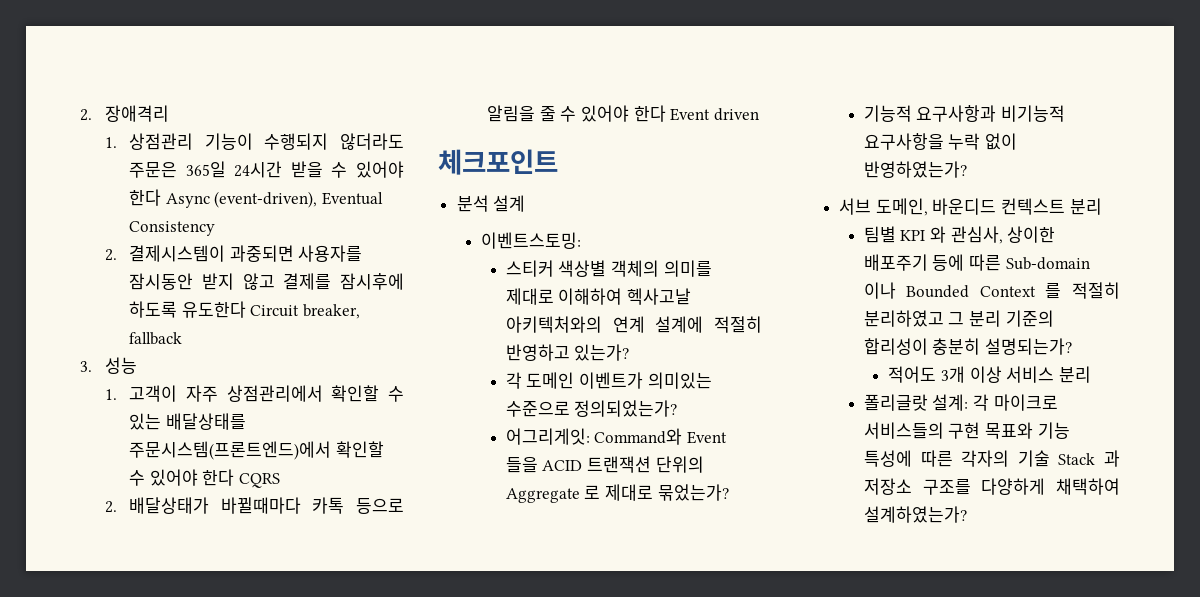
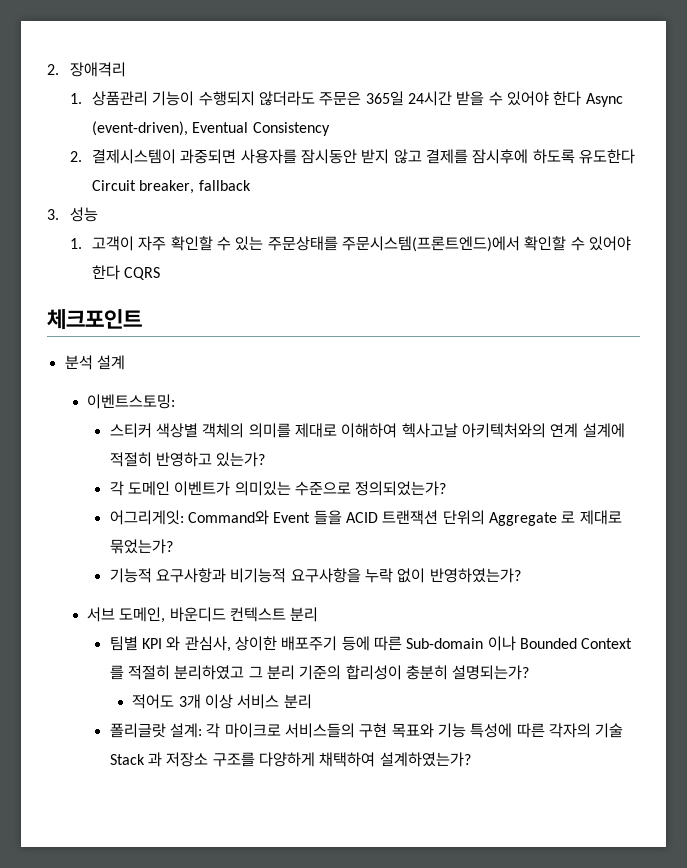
[129,133,194,150] 상점관리 -> [92,91,149,106] 상품관리
[226,385,323,402] 상점관리에서 -> (167, 243) none
[165,413,246,430] 배달상태를 -> [267,236,338,251] 주문상태를
[104,497,404,514] [487,105,759,122] // 2. 배달상태가 바뀔때마다 카톡 등으로 알림을 줄 수 있어야 한다 Event driven -> (161, 273) none

